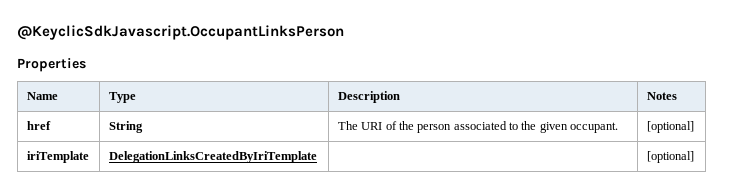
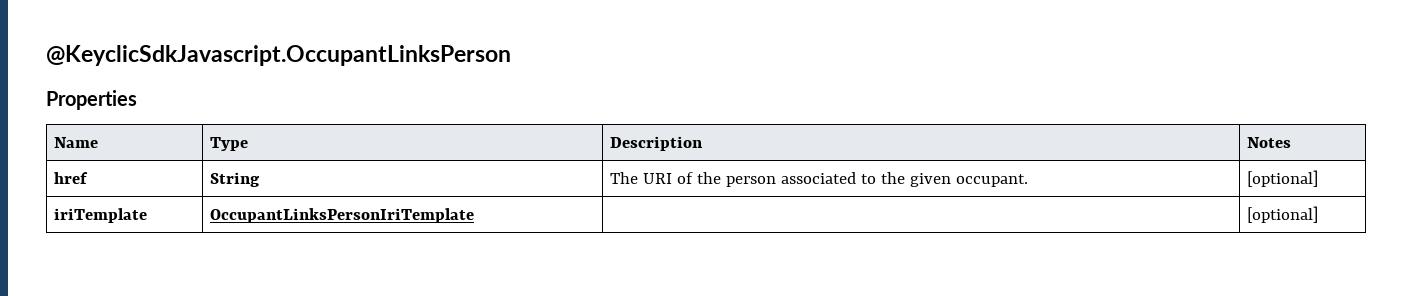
[108,151,317,163] DelegationLinksCreatedByIriTemplate -> [210,208,475,223] OccupantLinksPersonIriTemplate

